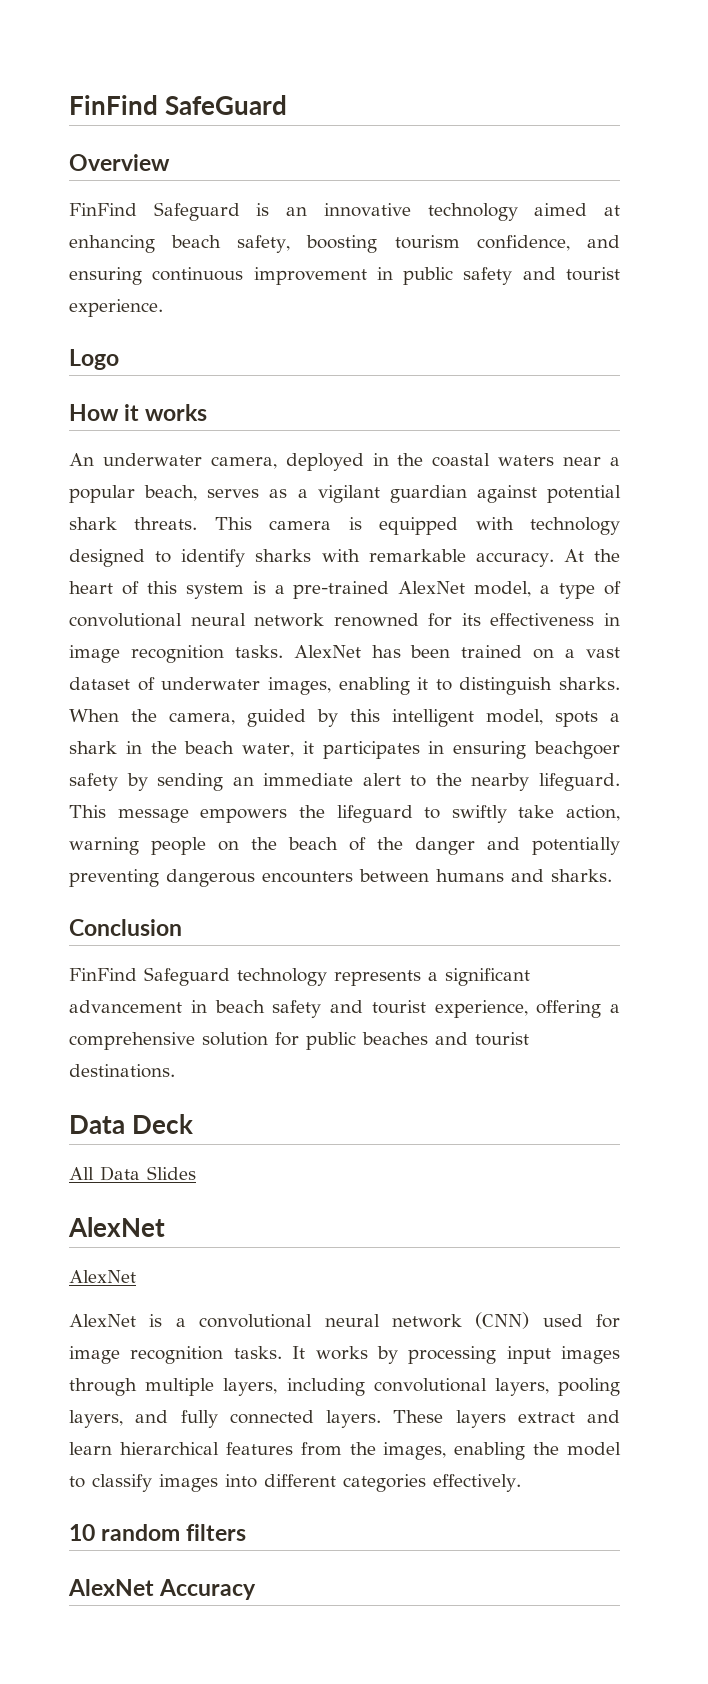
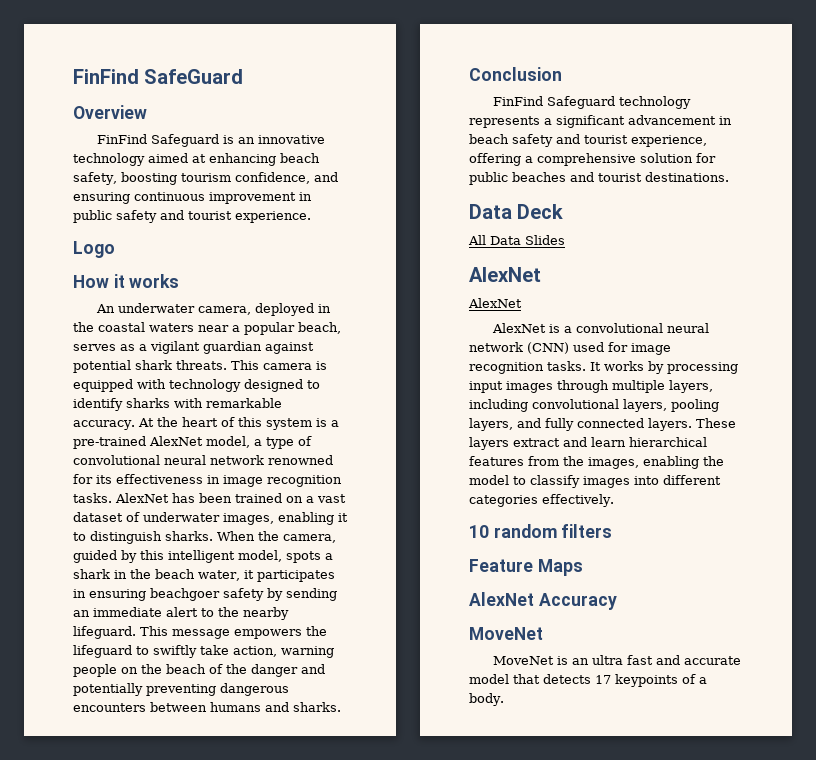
(247, 1532) none -> [469,559,583,576] // Feature Maps
(257, 1589) none -> [469,627,543,640] [492,655,741,665] [469,674,707,687] [469,693,504,706] // MoveNet // MoveNet is an ultra fast and accurate model that detects 17 keypoints of a body.

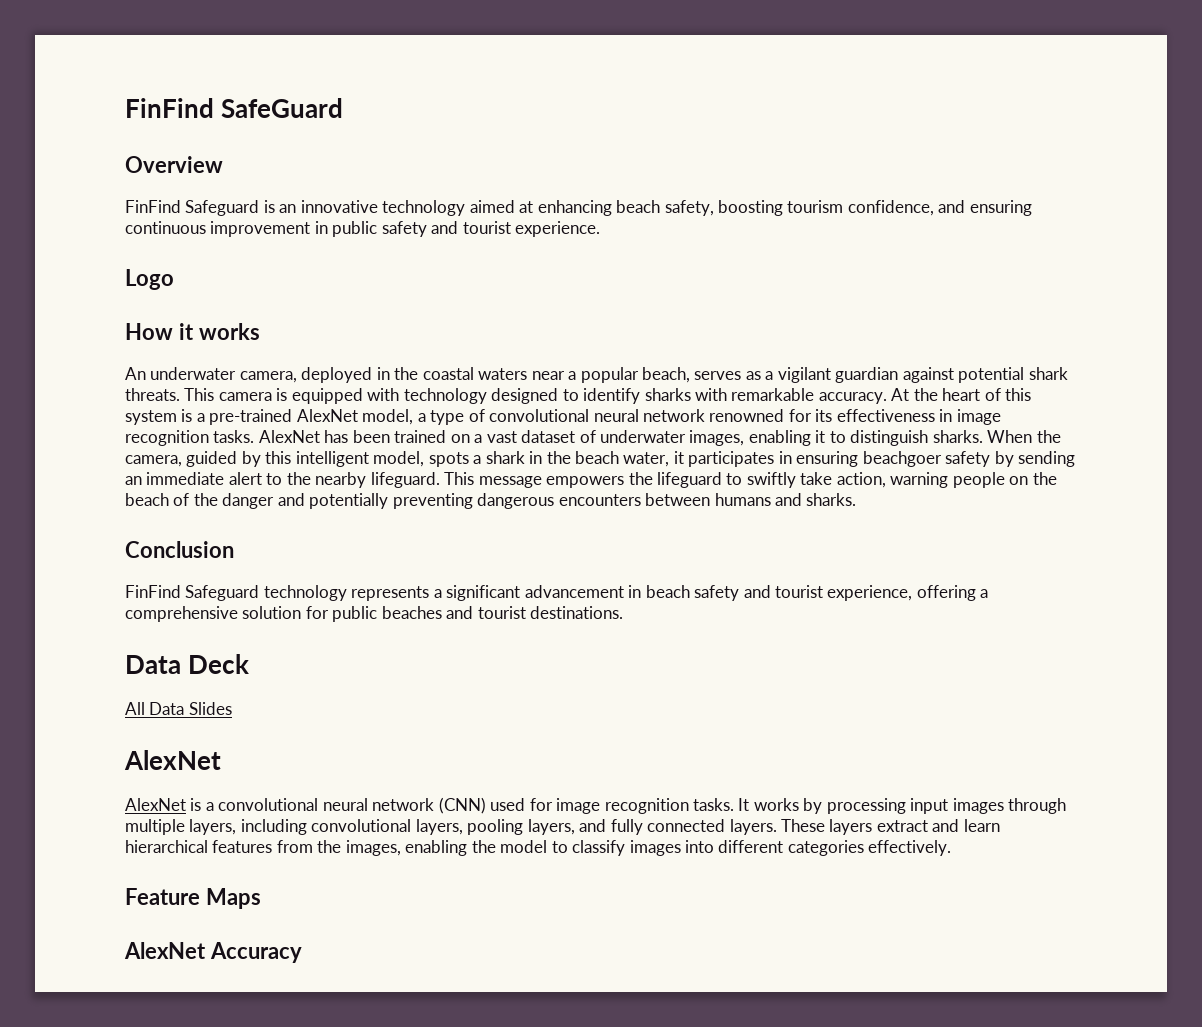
[491,323,546,333] // AlexNet -> (186, 804) none
[469,524,613,538] // 10 random filters -> (952, 848) none
[469,627,543,640] [492,655,741,665] [469,674,707,687] [469,693,504,706] // MoveNet // MoveNet is an ultra fast and accurate model that detects 17 keypoints of a body. -> (302, 952) none

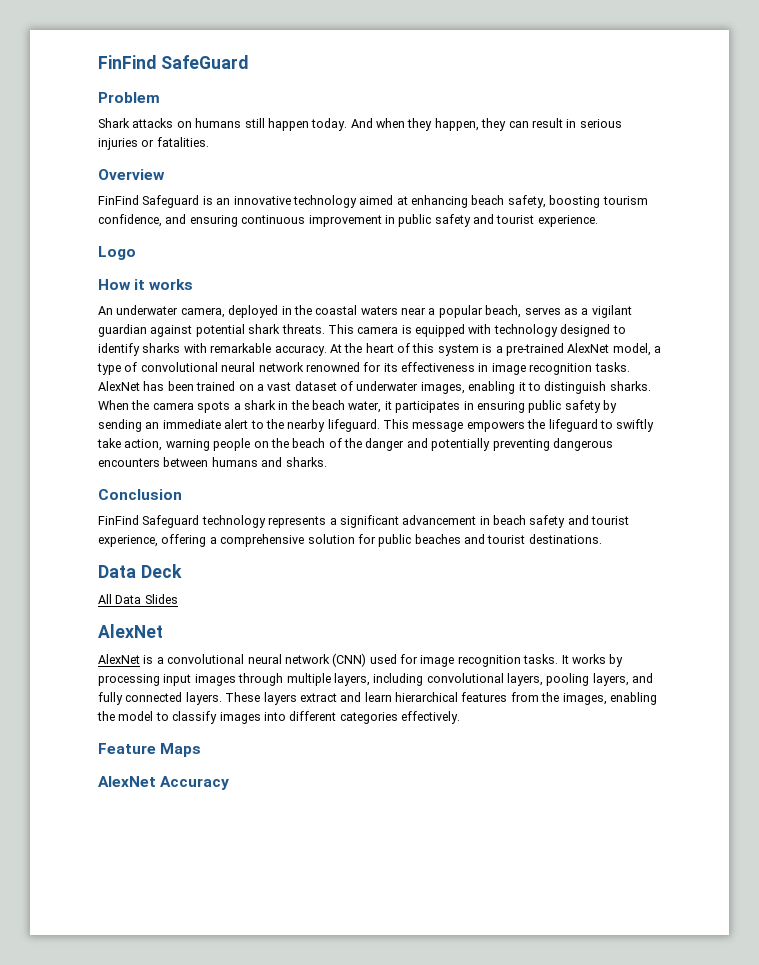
(344, 108) none -> [98,92,160,103] [98,118,622,131] [98,137,209,150] // Problem // Shark attacks on humans still happen today. And when they happen, they can result in serious injuries or fatalities.
[125,451,425,467] camera, guided by this intelligent model, -> [152,402,194,410] camera
[862,451,942,467] beachgoer -> [528,400,562,413] public

